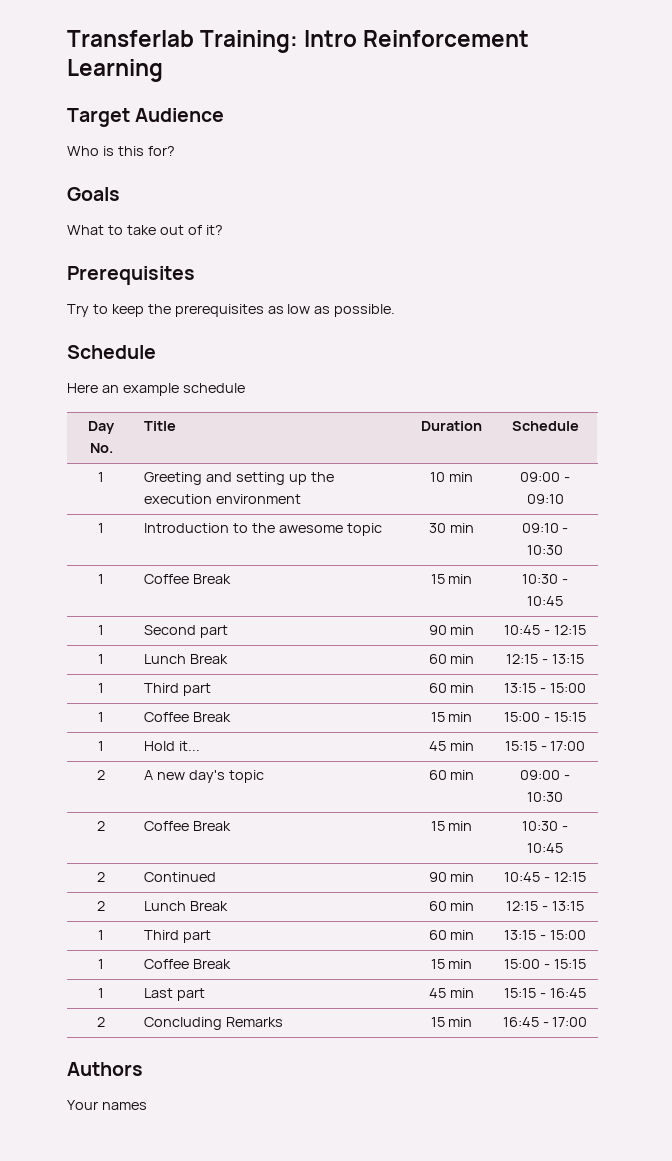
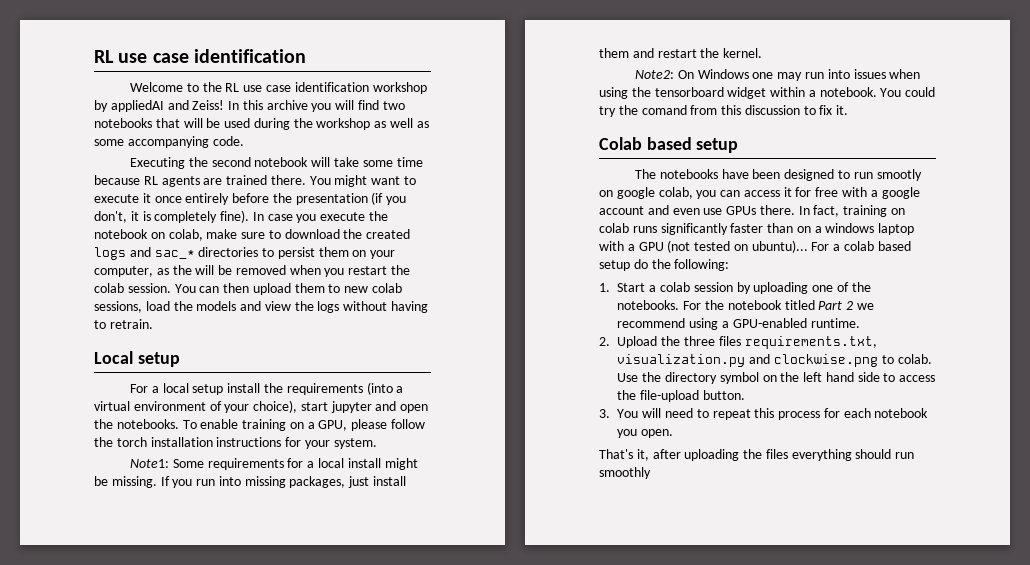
[67,30,530,53] [67,59,163,82] [67,108,225,127] [67,146,175,156] [67,187,120,201] [67,225,223,235] [67,266,195,285] [67,304,396,317] [67,345,156,359] [67,383,245,396] [88,421,115,434] [89,443,113,453] [144,421,177,431] [421,421,482,431] [511,421,579,431] [98,472,104,482] [144,472,334,485] [144,494,302,504] [430,472,473,482] [520,472,570,482] [526,494,564,504] [98,523,104,533] [144,523,382,536] [429,523,474,533] [521,523,569,533] [527,545,563,555] [98,574,104,584] [144,574,232,584] [430,574,473,584] [522,574,568,584] [527,596,563,606] [98,625,104,635] [144,625,229,638] [428,625,475,635] [504,625,586,635] [98,654,104,664] [144,654,229,664] [428,654,475,664] [506,654,584,664] [98,683,104,693] [144,683,212,696] [428,683,475,693] [504,683,586,693] [98,712,104,722] [144,712,232,722] [430,712,473,722] [504,712,586,722] [98,741,104,751] [144,741,201,751] [429,741,474,751] [504,741,586,751] [97,770,105,780] [144,770,264,783] [428,770,475,780] [520,770,570,780] [527,792,563,802] [97,821,105,831] [144,821,232,831] [430,821,473,831] [522,821,568,831] [527,843,563,853] [97,872,105,882] [144,872,217,882] [428,872,475,882] [504,872,586,882] [97,901,105,911] [144,901,229,911] [428,901,475,911] [506,901,584,911] [98,930,104,940] [144,930,212,943] [428,930,475,940] [504,930,586,940] [98,959,104,969] [144,959,232,969] [430,959,473,969] [504,959,586,969] [98,988,104,998] [144,988,206,1001] [429,988,474,998] [504,988,586,998] [97,1017,105,1027] [144,1017,284,1030] [430,1017,473,1027] [502,1017,588,1027] [67,1062,143,1076] [67,1100,147,1110] Transferlab Training: Intro Reinforcement Learning // Target Audience // Who is this for? // Goals // What to take out of it? // Prerequisites // Try to keep the prerequisites as low as possible. // Schedule // Here an example schedule // Day No. | Title | Duration | Schedule // 1 | Greeting and setting up the execution environment | 10 min | 09:00 - 09:10 // 1 | Introduction to the awesome topic | 30 min | 09:10 - 10:30 // 1 | Coffee Break | 15 min | 10:30 - 10:45 // 1 | Second part | 90 min | 10:45 - 12:15 // 1 | Lunch Break | 60 min | 12:15 - 13:15 // 1 | Third part | 60 min | 13:15 - 15:00 // 1 | Coffee Break | 15 min | 15:00 - 15:15 // 1 | Hold it... | 45 min | 15:15 - 17:00 // 2 | A new day's topic | 60 min | 09:00 - 10:30 // 2 | Coffee Break | 15 min | 10:30 - 10:45 // 2 | Continued | 90 min | 10:45 - 12:15 // 2 | Lunch Break | 60 min | 12:15 - 13:15 // 1 | Third part | 60 min | 13:15 - 15:00 // 1 | Coffee Break | 15 min | 15:00 - 15:15 // 1 | Last part | 45 min | 15:15 - 16:45 // 2 | Concluding Remarks | 15 min | 16:45 - 17:00 // Authors // Your names -> [94,49,306,63] [130,82,427,94] [94,100,405,112] [94,118,429,130] [94,136,244,148] [130,157,423,169] [94,175,417,187] [94,192,407,205] [94,210,389,223] [94,229,411,241] [94,247,396,260] [94,265,411,277] [94,283,403,295] [94,301,429,313] [94,319,153,329] [94,351,180,367] [130,382,404,395] [94,400,429,413] [94,419,426,431] [94,437,377,449] [130,458,418,470] [94,476,407,488] [599,48,763,58] [635,69,921,81] [599,87,936,99] [599,105,849,117] [599,137,739,153] [635,169,922,181] [599,187,920,199] [599,205,906,217] [599,223,915,235] [599,240,911,253] [599,259,730,271] [599,282,871,294] [617,300,874,310] [617,318,860,330] [599,336,877,349] [617,354,932,367] [617,372,936,384] [617,390,745,402] [599,408,929,420] [617,429,674,438] [599,449,915,461] [599,467,651,479] RL use case identification // Welcome to the RL use case identification workshop by appliedAI and Zeiss! In this archive you will find two notebooks that will be used during the workshop as well as some accompanying code. // Executing the second notebook will take some time because RL agents are trained there. You might want to execute it once entirely before the presentation (if you don't, it is completely fine). In case you execute the notebook on colab, make sure to download the created logs and sac_* directories to persist them on your computer, as the will be removed when you restart the colab session. You can then upload them to new colab sessions, load the models and view the logs without having to retrain. // Local setup // For a local setup install the requirements (into a virtual environment of your choice), start jupyter and open the notebooks. To enable training on a GPU, please follow the torch installation instructions for your system. // Note1: Some requirements for a local install might be missing. If you run into missing packages, just install them and restart the kernel. // Note2: On Windows one may run into issues when using the tensorboard widget within a notebook. You could try the comand from this discussion to fix it. // Colab based setup // The notebooks have been designed to run smootly on google colab, you can access it for free with a google account and even use GPUs there. In fact, training on colab runs significantly faster than on a windows laptop with a GPU (not tested on ubuntu)... For a colab based setup do the following: // 1. Start a colab session by uploading one of the notebooks. For the notebook titled Part 2 we recommend using a GPU-enabled runtime. // 2. Upload the three files requirements.txt, visualization.py and clockwise.png to colab. Use the directory symbol on the left hand side to access the file-upload button. // 3. You will need to repeat this process for each notebook you open. // That's it, after uploading the files everything should run smoothly

